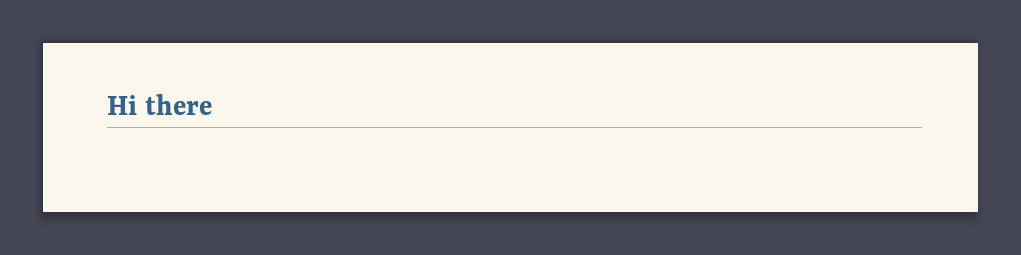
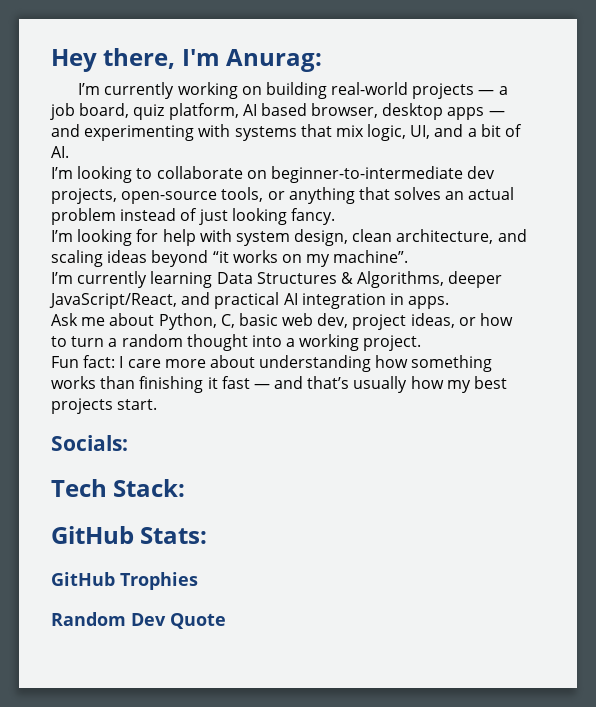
[107,94,213,115] Hi there -> [51,48,323,72] [78,82,508,99] [50,103,505,120] [51,124,523,141] [51,146,69,158] [51,166,496,183] [51,187,515,204] [51,208,335,225] [51,229,527,246] [51,250,409,267] [51,271,503,288] [49,292,450,309] [51,313,514,330] [51,334,422,351] [51,355,493,372] [51,376,508,393] [51,398,158,414] [51,435,128,451] [51,479,186,497] [51,526,208,544] [51,572,198,590] [51,612,226,629] Hey there, I'm Anurag: // I’m currently working on building real-world projects — a job board, quiz platform, AI based browser, desktop apps — and experimenting with systems that mix logic, UI, and a bit of AI. // I’m looking to collaborate on beginner-to-intermediate dev projects, open-source tools, or anything that solves an actual problem instead of just looking fancy. // I’m looking for help with system design, clean architecture, and scaling ideas beyond “it works on my machine”. // I’m currently learning Data Structures & Algorithms, deeper JavaScript/React, and practical AI integration in apps. // Ask me about Python, C, basic web dev, project ideas, or how to turn a random thought into a working project. // Fun fact: I care more about understanding how something works than finishing it fast — and that’s usually how my best projects start. // Socials: // Tech Stack: // GitHub Stats: // GitHub Trophies // Random Dev Quote

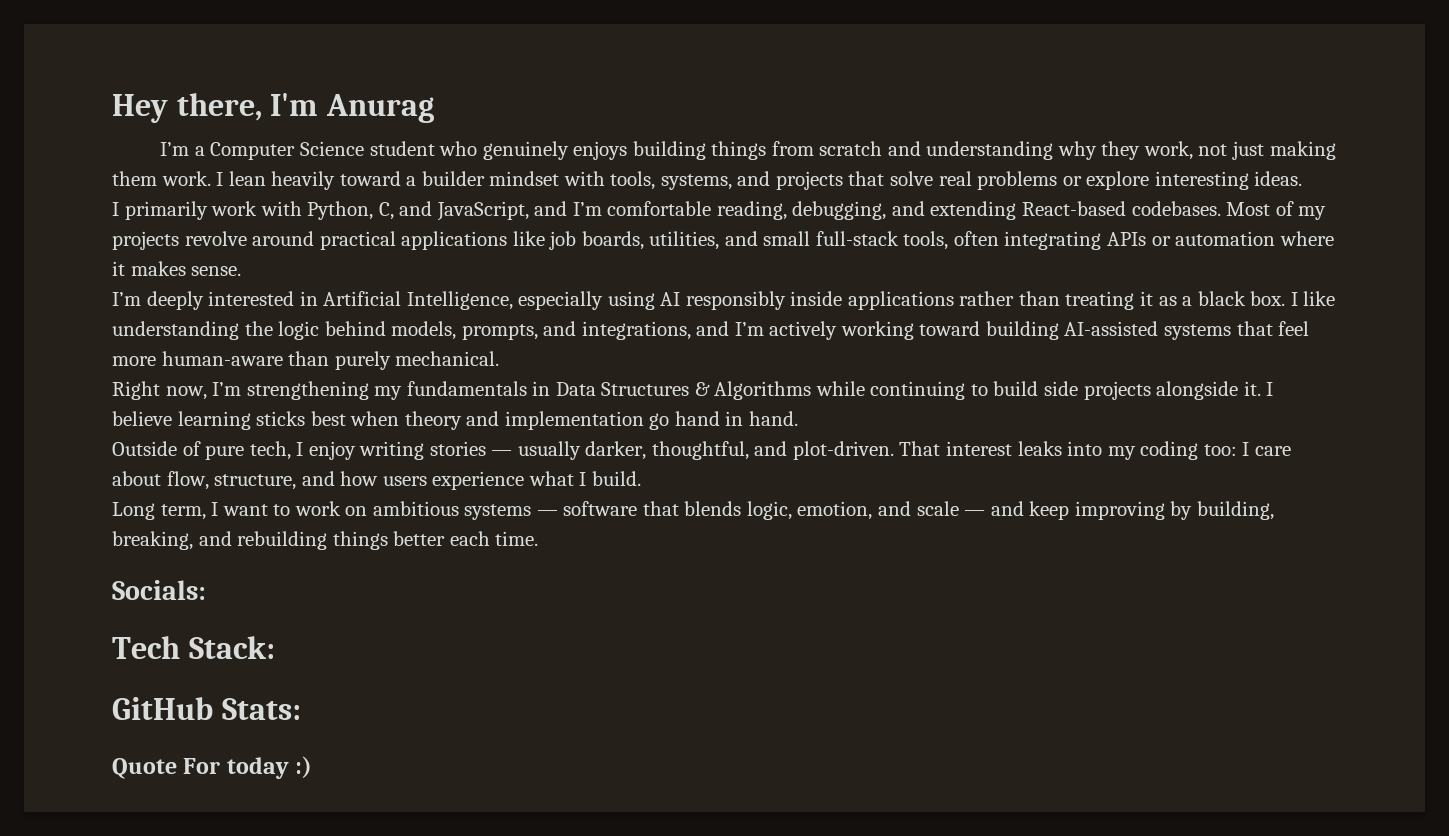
[226,49,323,72] [78,82,508,99] [50,103,505,120] [51,124,523,141] [51,146,69,158] [51,166,496,183] [51,187,515,204] [51,208,335,225] [51,229,527,246] [51,250,409,267] [51,271,503,288] [49,292,450,309] [51,313,514,330] [51,334,422,351] [51,355,493,372] [51,376,508,393] [51,398,158,414] Anurag: // I’m currently working on building real-world projects — a job board, quiz platform, AI based browser, desktop apps — and experimenting with systems that mix logic, UI, and a bit of AI. // I’m looking to collaborate on beginner-to-intermediate dev projects, open-source tools, or anything that solves an actual problem instead of just looking fancy. // I’m looking for help with system design, clean architecture, and scaling ideas beyond “it works on my machine”. // I’m currently learning Data Structures & Algorithms, deeper JavaScript/React, and practical AI integration in apps. // Ask me about Python, C, basic web dev, project ideas, or how to turn a random thought into a working project. // Fun fact: I care more about understanding how something works than finishing it fast — and that’s usually how my best projects start. -> [325,94,434,123] [160,141,1336,160] [112,171,1303,190] [112,201,1327,221] [112,231,1334,250] [112,261,242,276] [112,291,1336,310] [112,321,1310,340] [112,351,500,370] [112,381,1274,400] [112,411,798,430] [112,441,1291,460] [112,471,641,490] [112,501,1274,520] [112,531,539,550] Anurag // I’m a Computer Science student who genuinely enjoys building things from scratch and understanding why they work, not just making them work. I lean heavily toward a builder mindset with tools, systems, and projects that solve real problems or explore interesting ideas. // I primarily work with Python, C, and JavaScript, and I’m comfortable reading, debugging, and extending React-based codebases. Most of my projects revolve around practical applications like job boards, utilities, and small full-stack tools, often integrating APIs or automation where it makes sense. // I’m deeply interested in Artificial Intelligence, especially using AI responsibly inside applications rather than treating it as a black box. I like understanding the logic behind models, prompts, and integrations, and I’m actively working toward building AI-assisted systems that feel more human-aware than purely mechanical. // Right now, I’m strengthening my fundamentals in Data Structures & Algorithms while continuing to build side projects alongside it. I believe learning sticks best when theory and implementation go hand in hand. // Outside of pure tech, I enjoy writing stories — usually darker, thoughtful, and plot-driven. That interest leaks into my coding too: I care about flow, structure, and how users experience what I build. // Long term, I want to work on ambitious systems — software that blends logic, emotion, and scale — and keep improving by building, breaking, and rebuilding things better each time.
[51,572,198,590] [51,612,226,629] GitHub Trophies // Random Dev Quote -> [112,756,313,779] Quote For today :)

